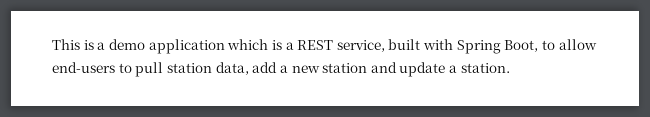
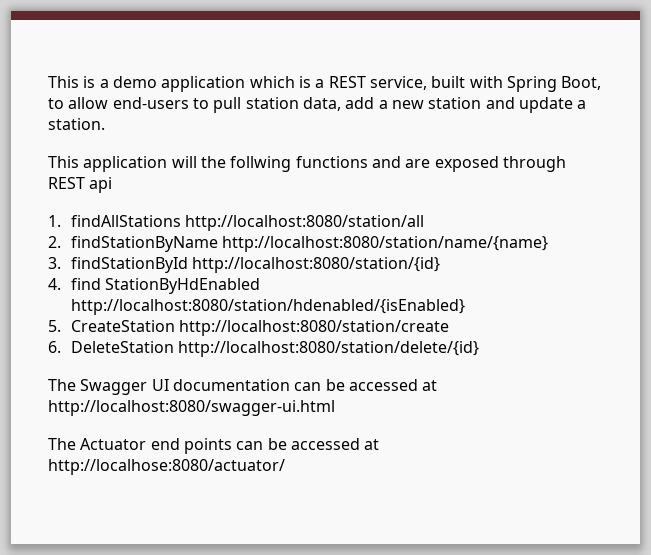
(510, 68) none -> [48,156,566,172] [48,177,113,193] [48,215,425,231] [48,236,549,252] [48,257,441,273] [48,278,261,294] [70,299,465,315] [48,320,450,336] [48,341,480,357] [48,379,438,395] [48,400,335,416] [48,438,380,454] [48,459,285,475] // This application will the follwing functions and are exposed through REST api // 1. findAllStations http://localhost:8080/station/all // 2. findStationByName http://localhost:8080/station/name/{name} // 3. findStationById http://localhost:8080/station/{id} // 4. find StationByHdEnabled http://localhost:8080/station/hdenabled/{isEnabled} // 5. CreateStation http://localhost:8080/station/create // 6. DeleteStation http://localhost:8080/station/delete/{id} // The Swagger UI documentation can be accessed at http://localhost:8080/swagger-ui.html // The Actuator end points can be accessed at http://localhose:8080/actuator/

